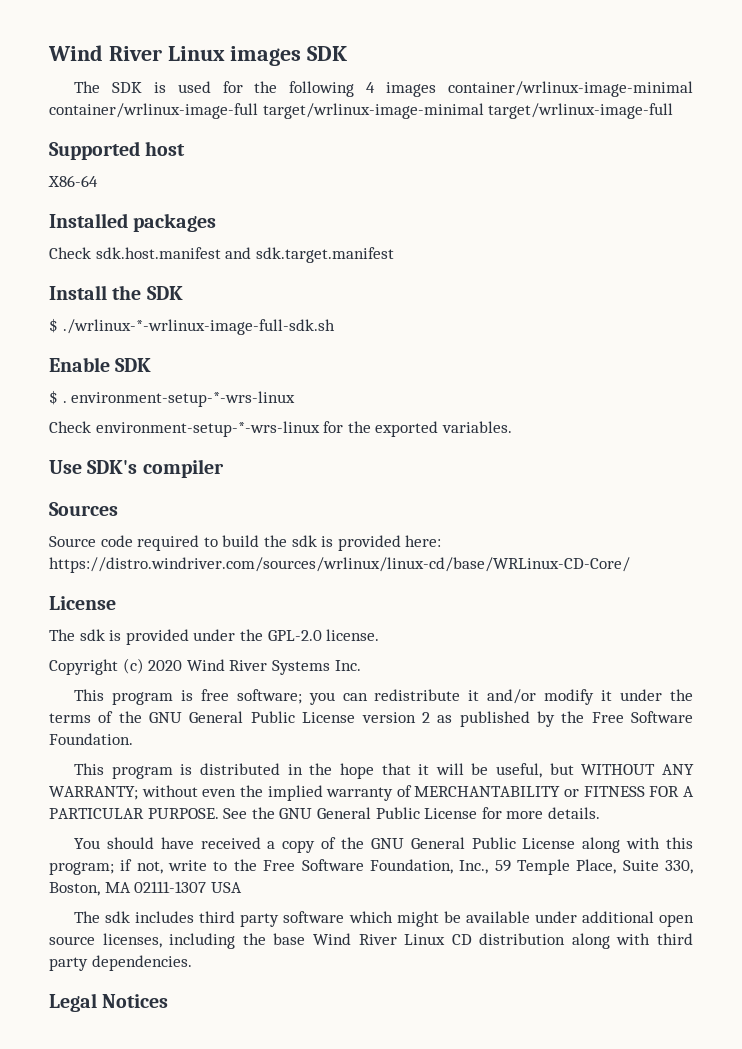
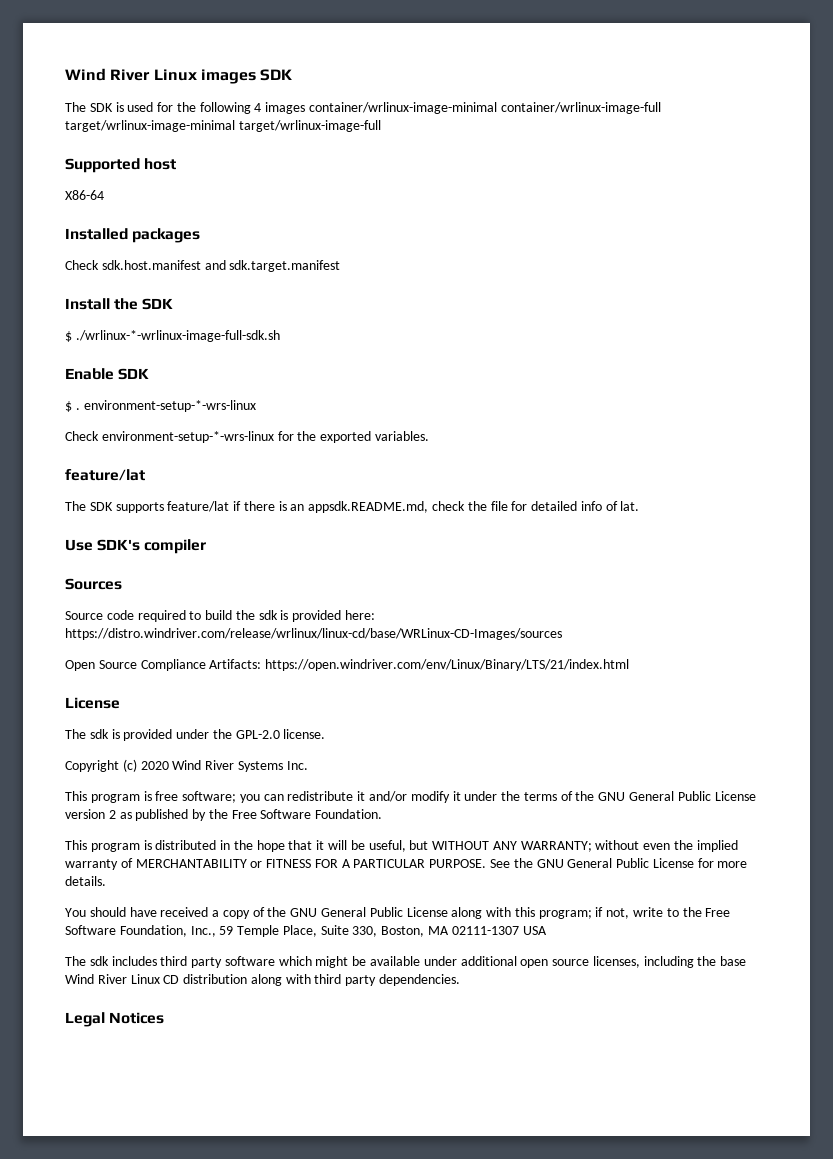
(512, 427) none -> [65,469,145,481] [65,501,640,513] // feature/lat // The SDK supports feature/lat if there is an appsdk.README.md, check the file for detailed info of lat.
[49,557,630,573] https://distro.windriver.com/sources/wrlinux/linux-cd/base/WRLinux-CD-Core/ -> [65,628,562,640] [65,659,630,671] https://distro.windriver.com/release/wrlinux/linux-cd/base/WRLinux-CD-Images/sources // Open Source Compliance Artifacts: https://open.windriver.com/env/Linux/Binary/LTS/21/index.html

